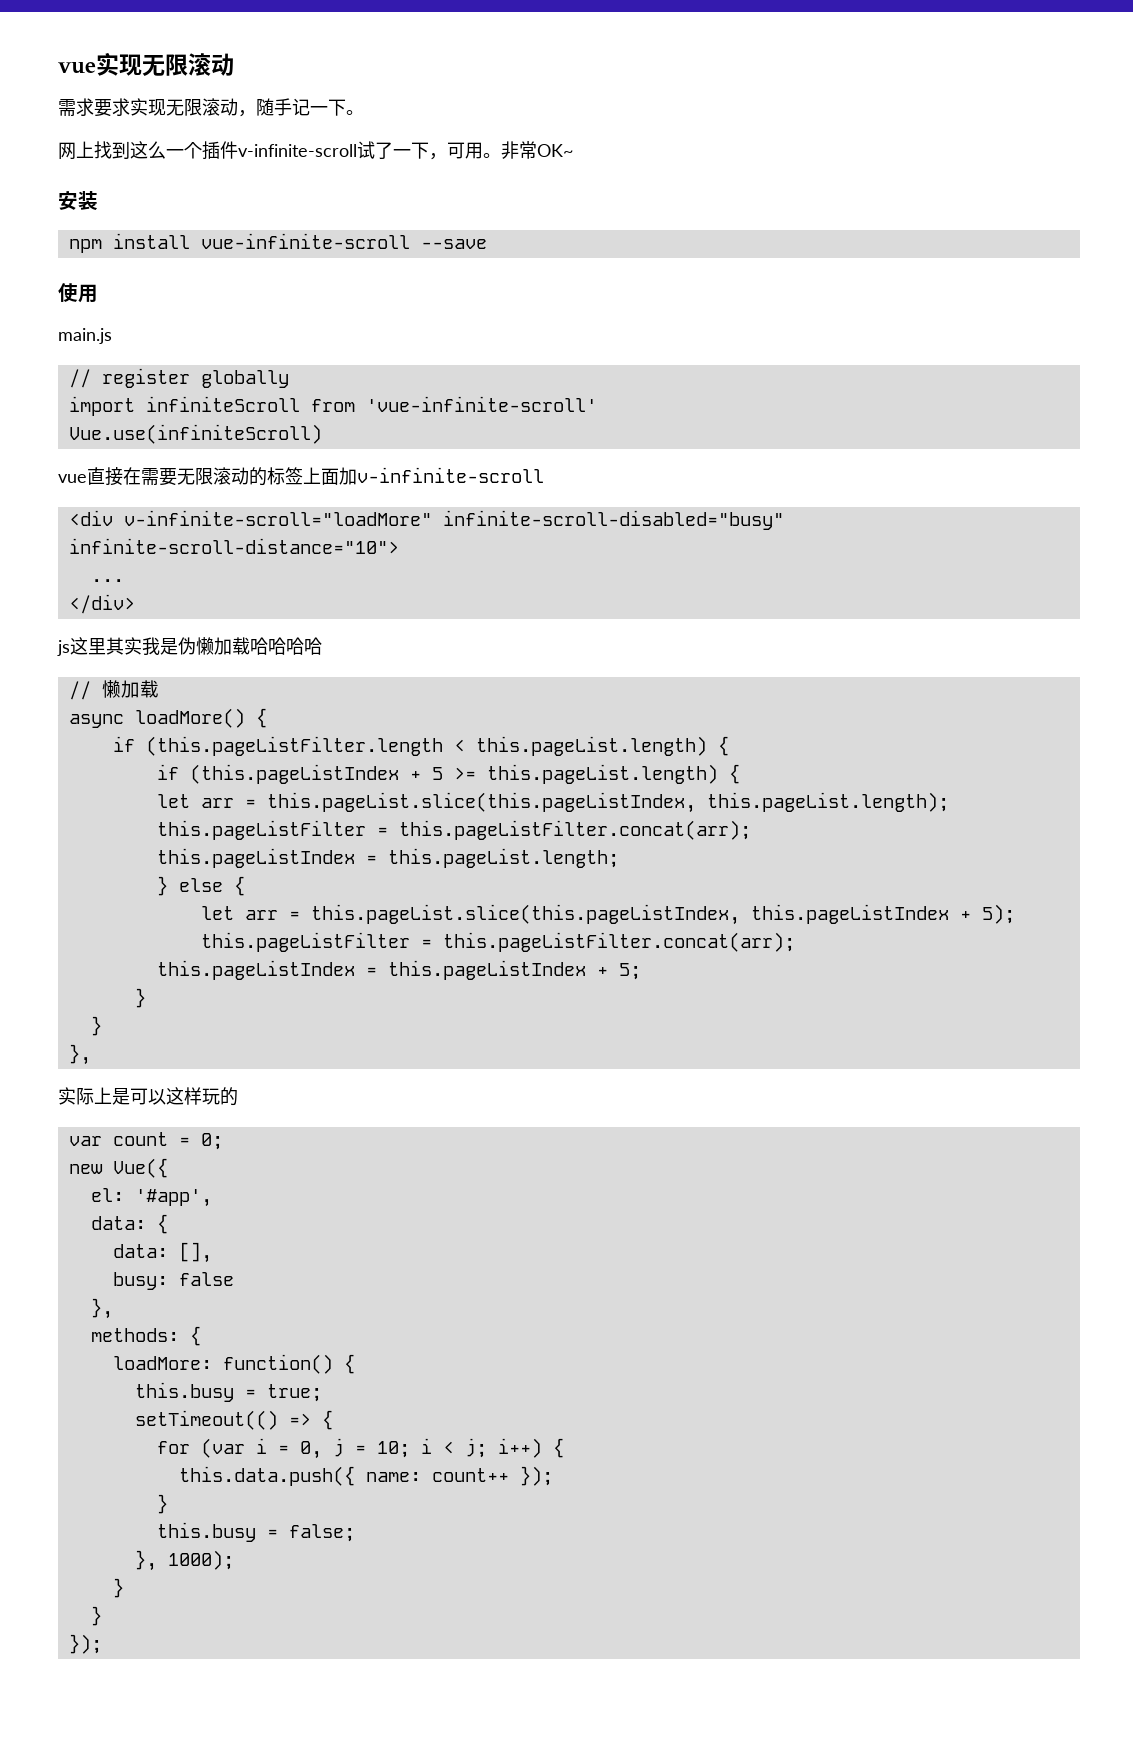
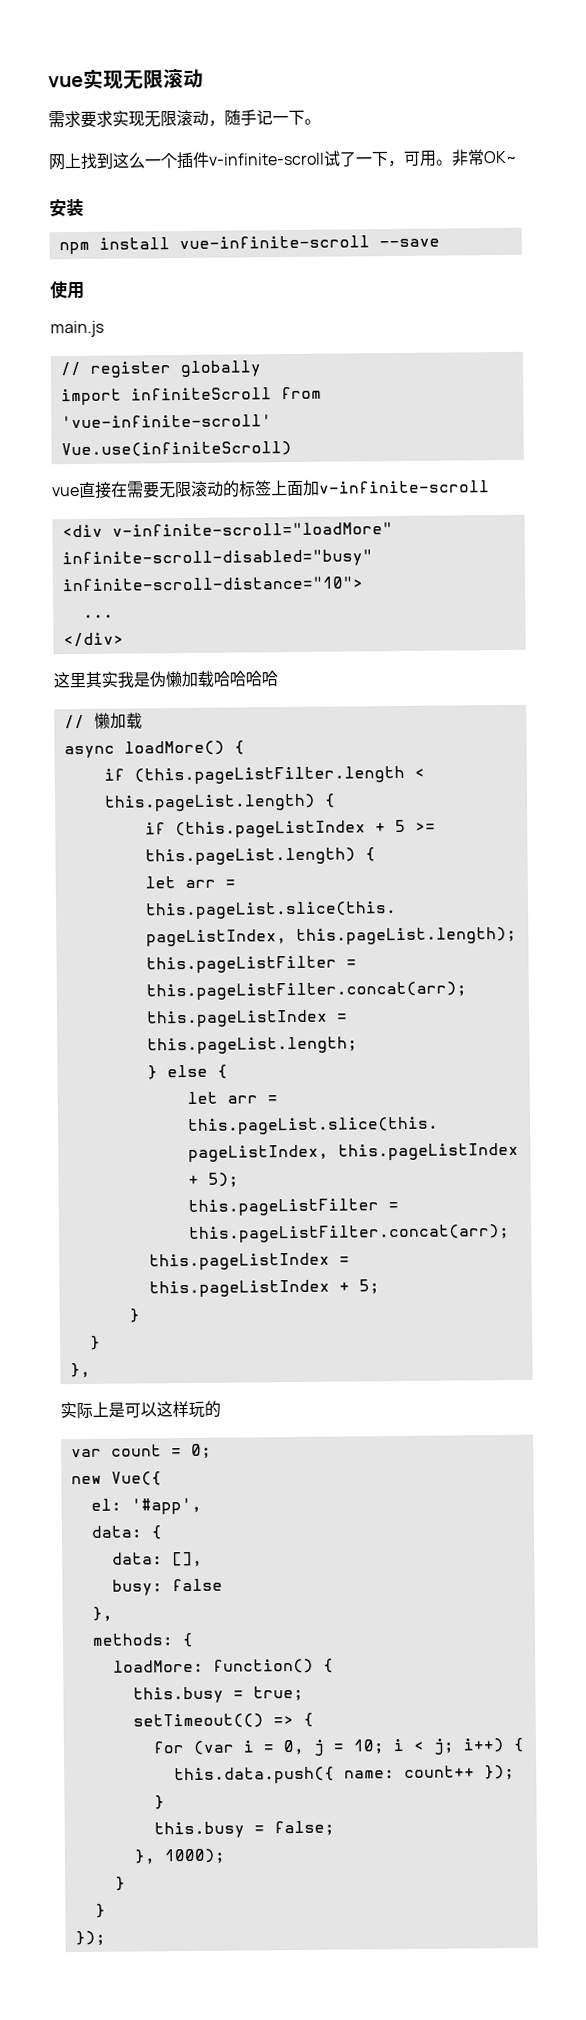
[57,640,70,656] js -> (124, 640) none

